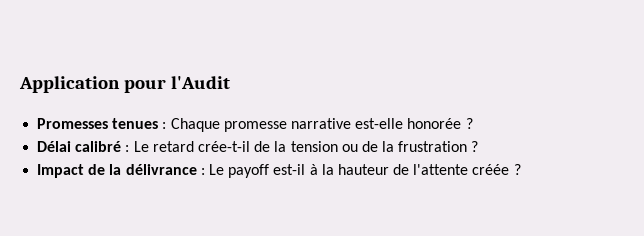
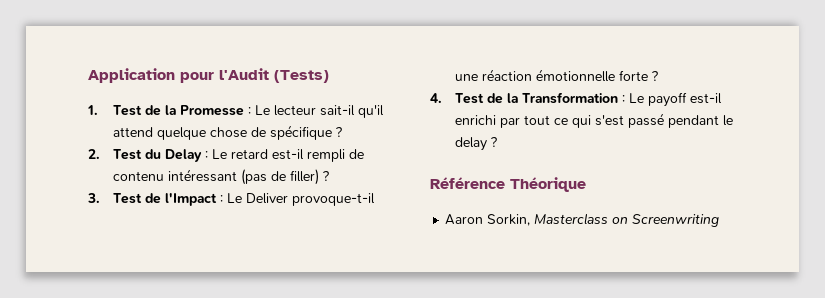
[37,118,473,132] [37,141,479,152] [37,164,521,178] // Promesses tenues : Chaque promesse narrative est-elle honorée ? // Délai calibré : Le retard crée-t-il de la tension ou de la frustration ? // Impact de la délivrance : Le payoff est-il à la hauteur de l'attente créée ? -> [274,70,329,83] [87,105,384,118] [112,125,342,140] [88,149,364,162] [112,169,329,185] [87,193,375,206] [454,69,658,82] [430,92,722,107] [454,113,733,128] [454,137,497,151] [430,177,586,192] [445,213,720,227] (Tests) // 1. Test de la Promesse : Le lecteur sait-il qu'il attend quelque chose de spécifique ? // 2. Test du Delay : Le retard est-il rempli de contenu intéressant (pas de filler) ? // 3. Test de l'Impact : Le Deliver provoque-t-il une réaction émotionnelle forte ? // 4. Test de la Transformation : Le payoff est-il enrichi par tout ce qui s'est passé pendant le delay ? // Référence Théorique // Aaron Sorkin, Masterclass on Screenwriting

